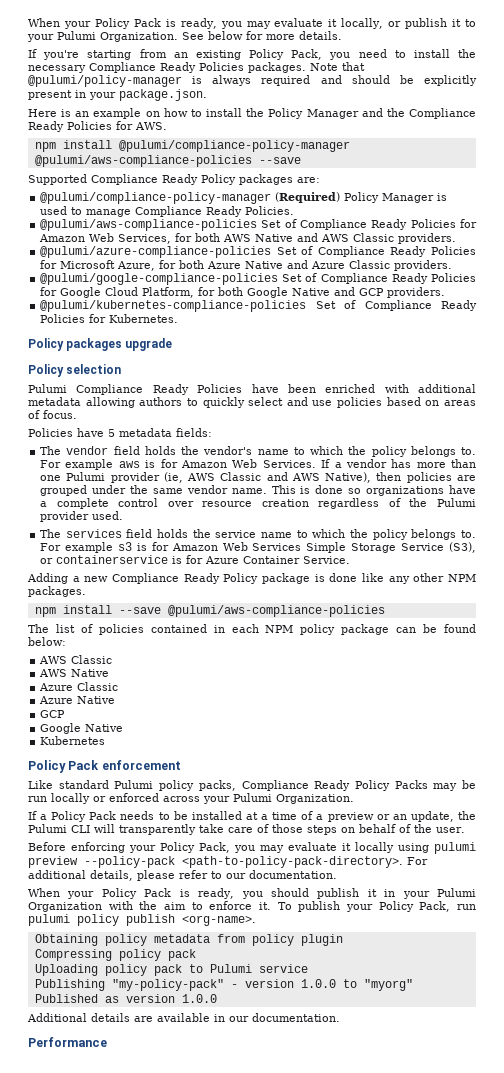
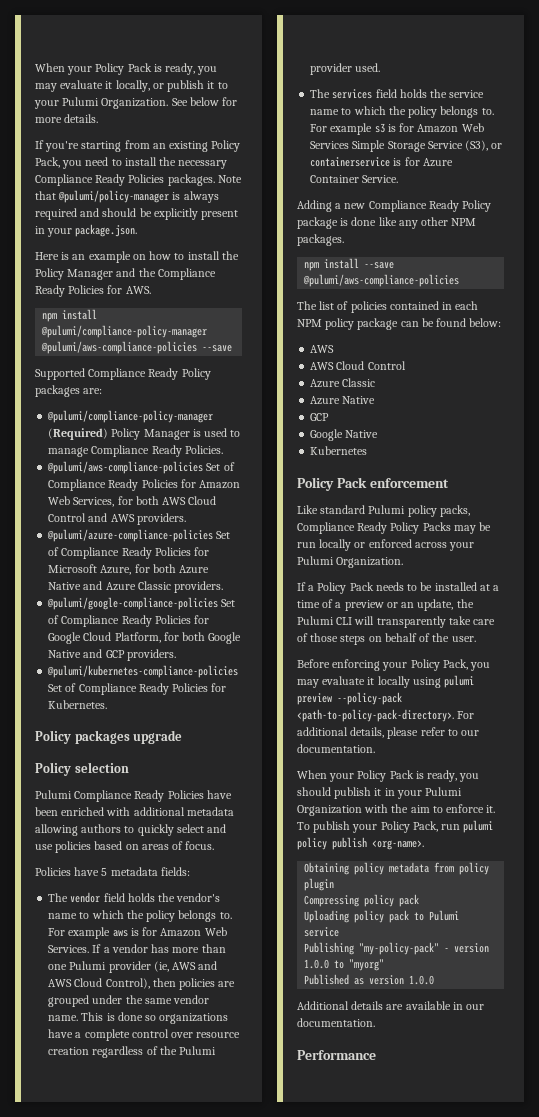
[255,233,395,242] Native and AWS Classic -> [188,496,217,505] [48,513,135,522] Cloud Control and AWS
[220,472,372,483] Classic and AWS Native), -> [198,961,218,970] [48,978,150,989] and AWS Cloud Control),
[71,655,113,664] [39,669,110,677] Classic // AWS Native -> [310,361,406,370] // AWS Cloud Control

